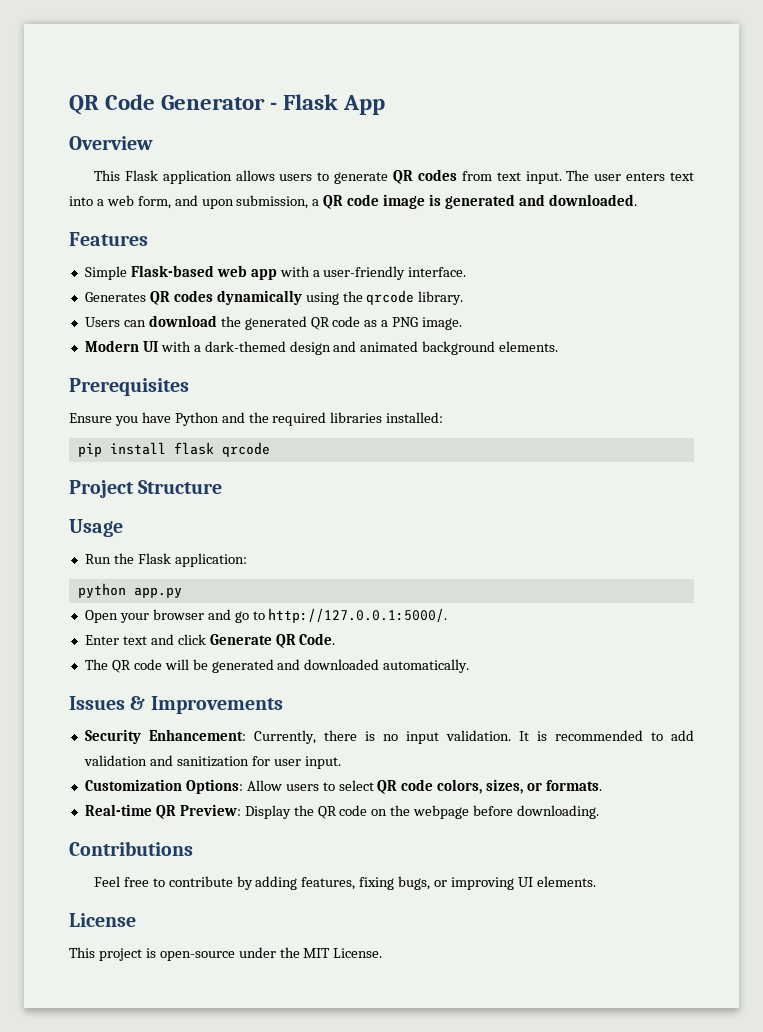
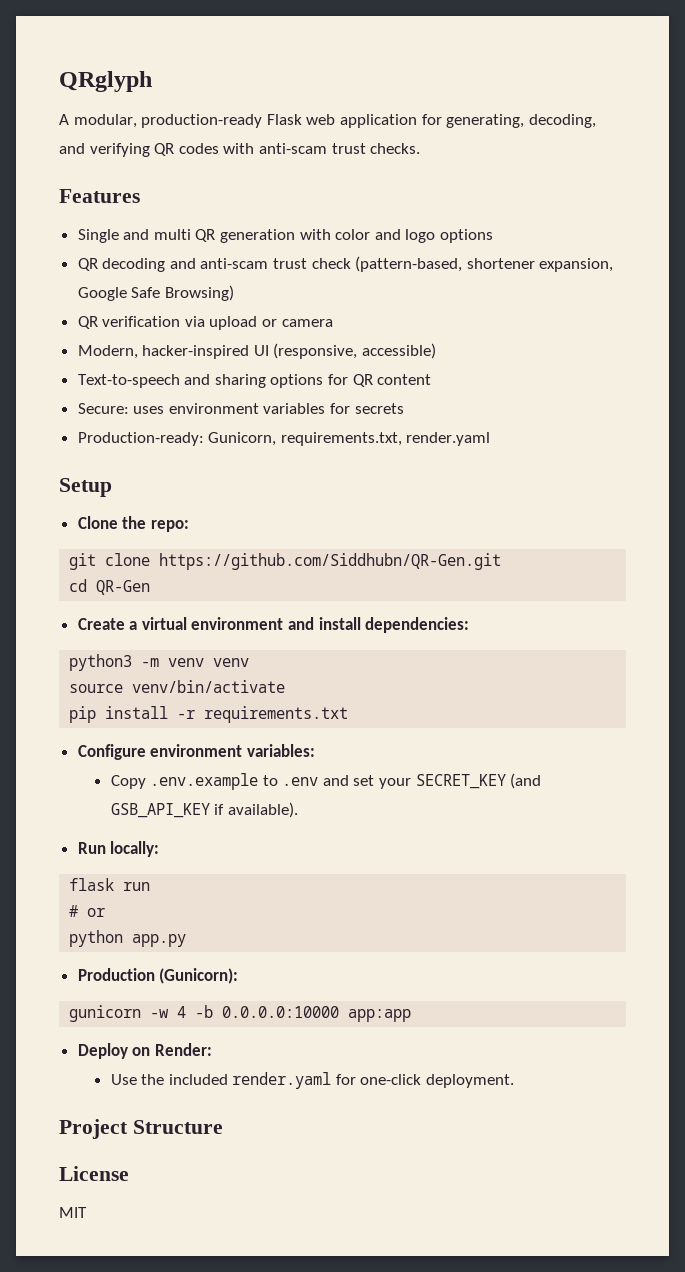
[69,94,386,115] [69,136,153,150] [93,169,694,184] [69,194,637,209] [69,232,148,246] [84,265,467,280] [84,290,464,305] [84,315,463,330] [84,340,559,355] [69,378,189,396] [69,412,444,426] [77,442,270,457] [69,480,223,498] [69,519,123,537] [84,553,247,567] [77,583,182,598] [84,608,448,623] [84,633,336,648] [84,659,470,673] [69,696,283,714] [84,729,694,744] [83,755,341,769] [84,779,603,794] [84,804,600,819] [69,841,193,856] [93,876,596,890] [69,913,136,927] [69,947,383,961] QR Code Generator - Flask App // Overview // This Flask application allows users to generate QR codes from text input. The user enters text into a web form, and upon submission, a QR code image is generated and downloaded. // Features // Simple Flask-based web app with a user-friendly interface. // Generates QR codes dynamically using the qrcode library. // Users can download the generated QR code as a PNG image. // Modern UI with a dark-themed design and animated background elements. // Prerequisites // Ensure you have Python and the required libraries installed: // pip install flask qrcode // Project Structure // Usage // Run the Flask application: // python app.py // Open your browser and go to http://127.0.0.1:5000/. // Enter text and click Generate QR Code. // The QR code will be generated and downloaded automatically. // Issues & Improvements // Security Enhancement: Currently, there is no input validation. It is recommended to add validation and sanitization for user input. // Customization Options: Allow users to select QR code colors, sizes, or formats. // Real-time QR Preview: Display the QR code on the webpage before downloading. // Contributions // Feel free to contribute by adding features, fixing bugs, or improving UI elements. // License // This project is open-source under the MIT License. -> [59,71,152,92] [59,114,596,128] [59,143,421,157] [59,189,140,203] [77,229,494,243] [77,256,614,272] [77,285,234,301] [77,316,333,330] [77,343,437,359] [77,374,432,388] [77,403,404,414] [77,432,491,446] [59,478,112,497] [77,516,189,532] [69,553,502,570] [69,579,151,595] [77,617,470,633] [69,654,250,671] [69,680,286,693] [69,706,349,723] [77,744,315,760] [110,773,542,790] [110,802,298,818] [77,841,160,857] [69,878,151,891] [69,905,106,917] [69,930,187,947] [77,968,239,984] [69,1005,412,1022] [77,1043,212,1059] [110,1072,515,1089] [59,1119,223,1139] [59,1166,129,1181] [59,1207,87,1218] QRglyph // A modular, production-ready Flask web application for generating, decoding, and verifying QR codes with anti-scam trust checks. // Features // Single and multi QR generation with color and logo options // QR decoding and anti-scam trust check (pattern-based, shortener expansion, Google Safe Browsing) // QR verification via upload or camera // Modern, hacker-inspired UI (responsive, accessible) // Text-to-speech and sharing options for QR content // Secure: uses environment variables for secrets // Production-ready: Gunicorn, requirements.txt, render.yaml // Setup // Clone the repo: // git clone https://github.com/Siddhubn/QR-Gen.git // cd QR-Gen // Create a virtual environment and install dependencies: // python3 -m venv venv // source venv/bin/activate // pip install -r requirements.txt // Configure environment variables: // Copy .env.example to .env and set your SECRET_KEY (and GSB_API_KEY if available). // Run locally: // flask run // # or // python app.py // Production (Gunicorn): // gunicorn -w 4 -b 0.0.0.0:10000 app:app // Deploy on Render: // Use the included render.yaml for one-click deployment. // Project Structure // License // MIT

